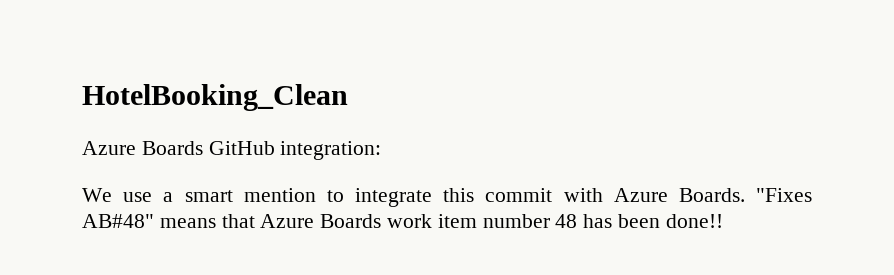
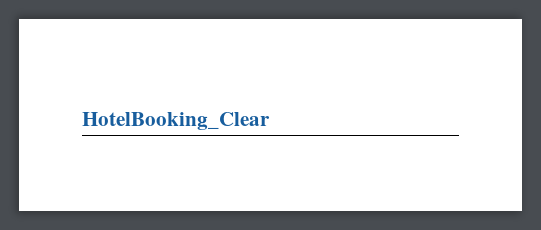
[82,84,348,111] [82,141,382,160] [82,188,812,207] [82,214,723,228] HotelBooking_Clean // Azure Boards GitHub integration: // We use a smart mention to integrate this commit with Azure Boards. "Fixes AB#48" means that Azure Boards work item number 48 has been done!! -> [82,112,270,130] HotelBooking_Clear

